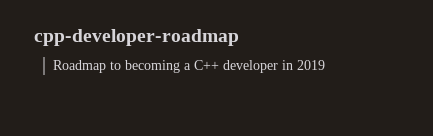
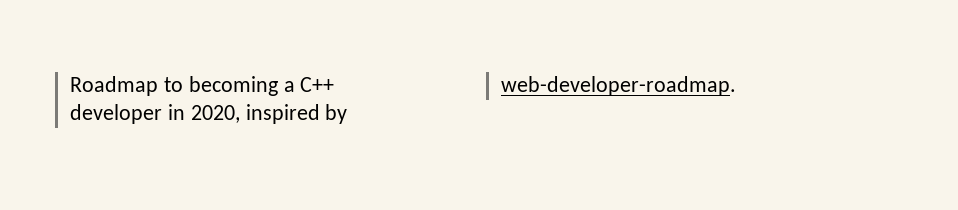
[34,29,239,46] cpp-developer-roadmap // -> (70, 86) none
[297,60,326,70] 2019 -> [190,104,348,124] [501,76,737,96] 2020, inspired by web-developer-roadmap.

